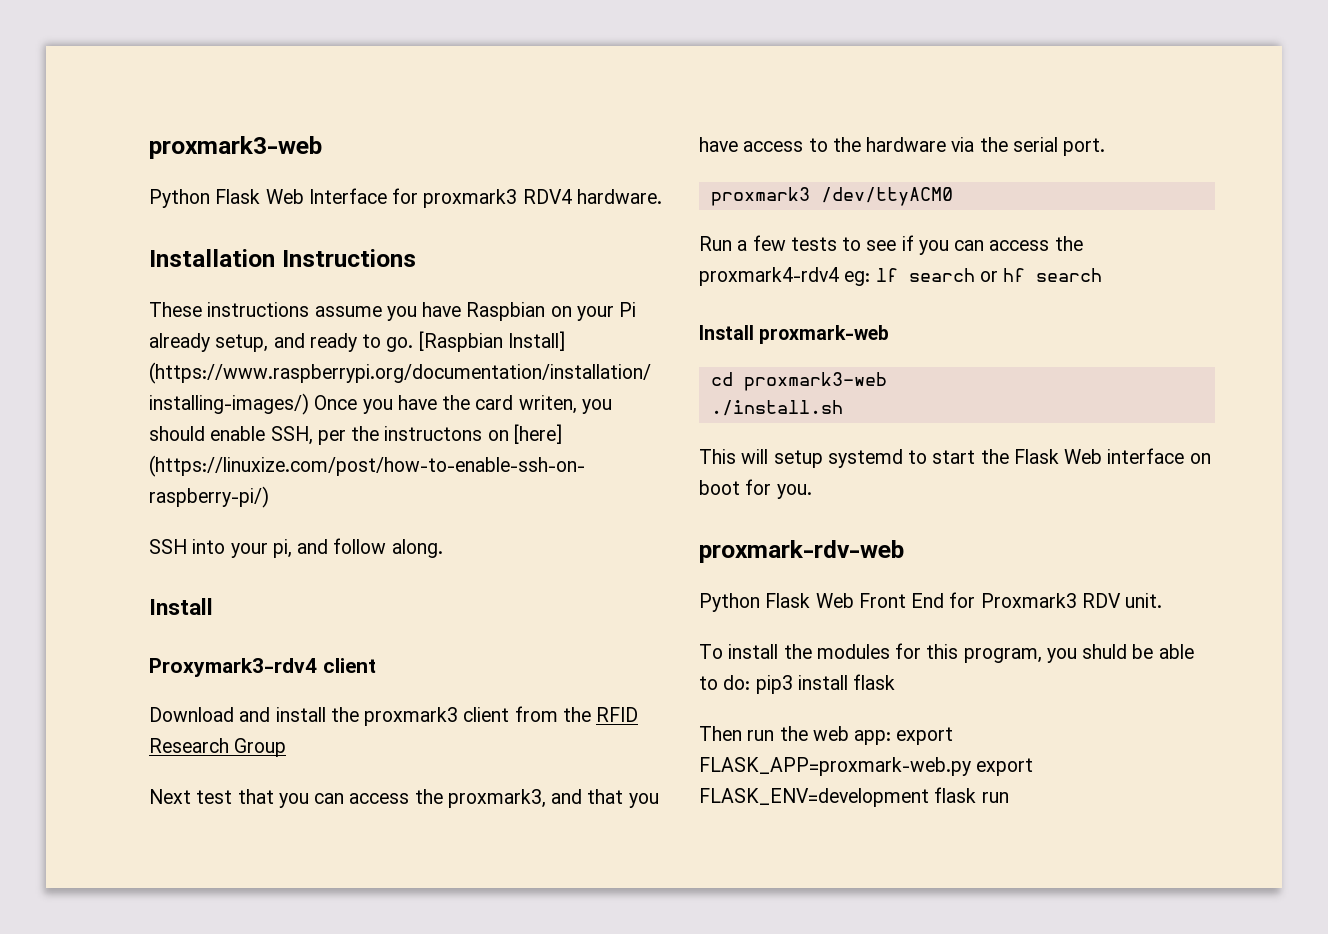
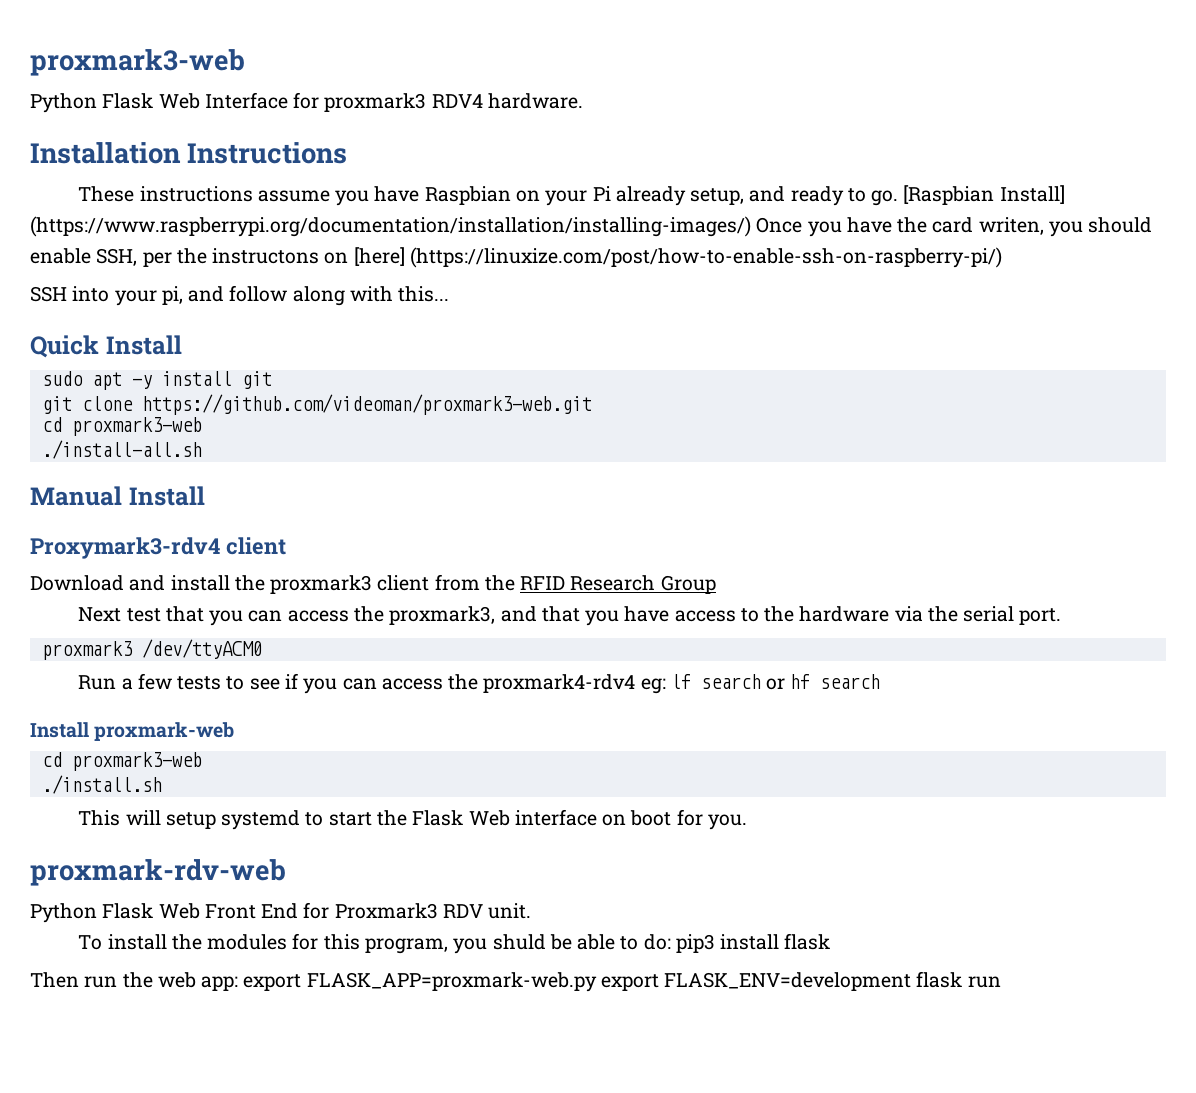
[391,539,443,558] along. // -> [292,286,450,306] [30,335,182,358] [41,371,272,390] [41,394,592,415] [41,417,202,436] [41,440,202,459] [30,486,122,506] along with this... // Quick Install // sudo apt -y install git // git clone https://github.com/videoman/proxmark3-web.git // cd proxmark3-web // ./install-all.sh // Manual

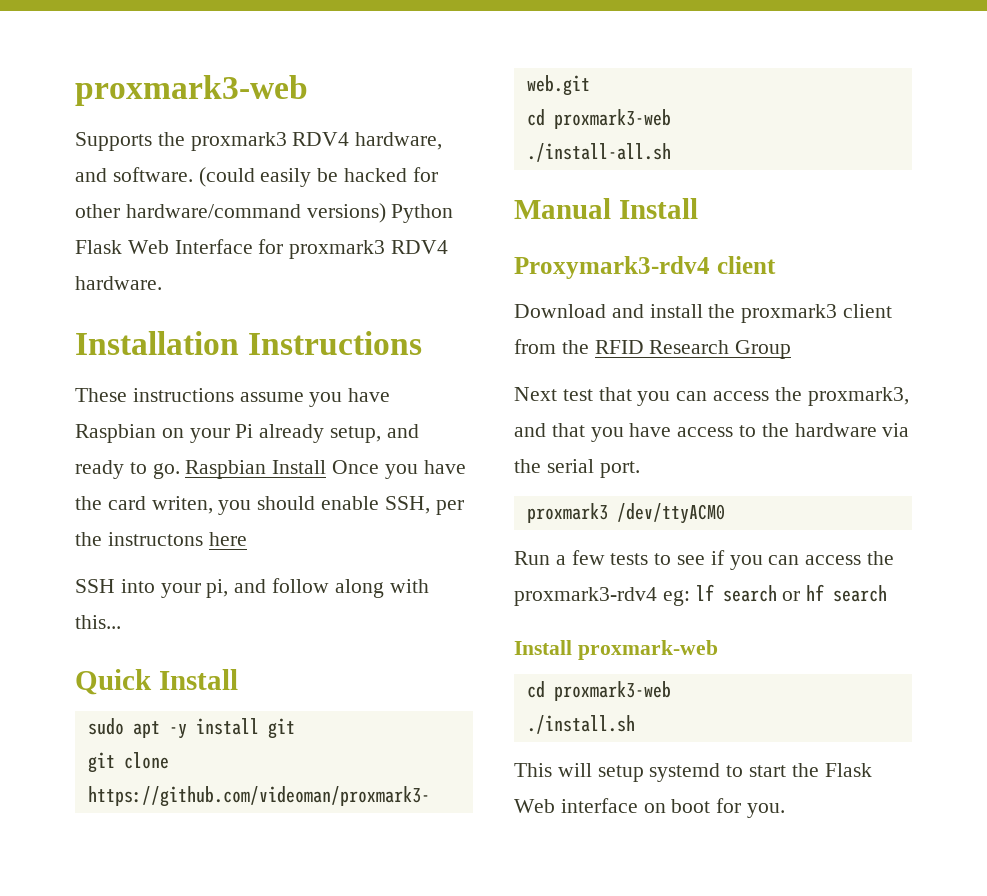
[30,49,245,76] proxmark3-web // -> [75,75,308,106] [75,132,443,151] [75,167,438,187] [75,203,386,223] proxmark3-web // Supports the proxmark3 RDV4 hardware, and software. (could easily be hacked for other hardware/command versions)
[903,185,1065,205] [30,216,751,237] [Raspbian Install] (https://www.raspberrypi.org/documentation/installation/installing-images/) -> [185,460,327,479] Raspbian Install
[324,247,1002,268] on [here] (https://linuxize.com/post/how-to-enable-ssh-on-raspberry-pi/) -> [208,532,247,546] here
[483,674,636,693] proxmark4-rdv4 -> [514,587,657,606] proxmark3-rdv4
[30,859,286,886] [30,902,532,923] [78,933,831,954] [30,971,1001,992] // proxmark-rdv-web // Python Flask Web Front End for Proxmark3 RDV unit. // To install the modules for this program, you shuld be able to do: pip3 install flask // Then run the web app: export FLASK_APP=proxmark-web.py export FLASK_ENV=development flask run -> (786, 810) none

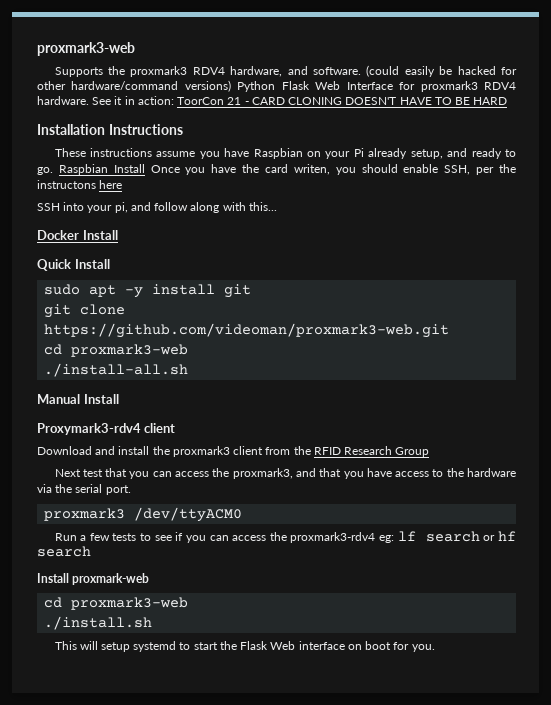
(162, 283) none -> [92,96,508,105] See it in action: ToorCon 21 - CARD CLONING DOESN'T HAVE TO BE HARD
(121, 622) none -> [37,230,118,240] // Docker Install

